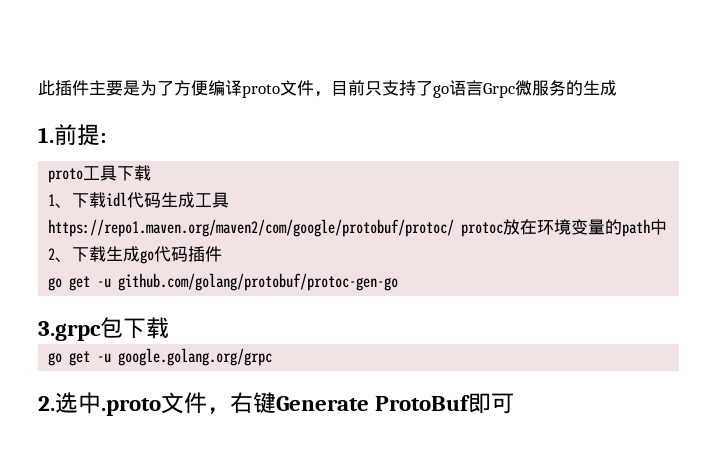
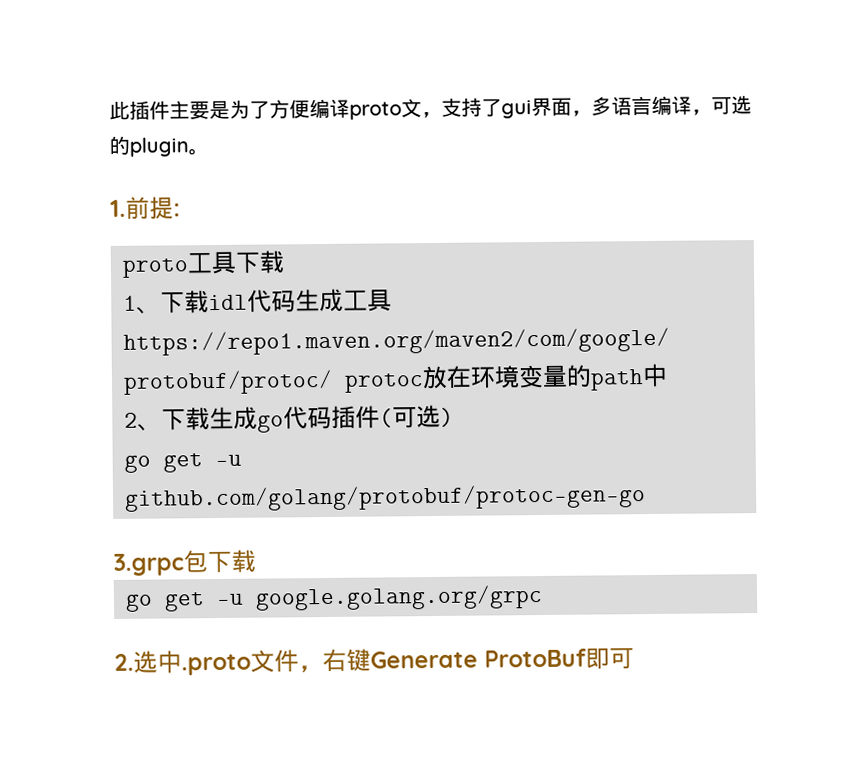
[297,80,617,98] 件，目前只支持了go语言Grpc微服务的生成 -> [421,95,752,119] [109,135,209,157] ，支持了gui界面，多语言编译，可选的plugin。
(223, 254) none -> [379,404,454,429] (可选)

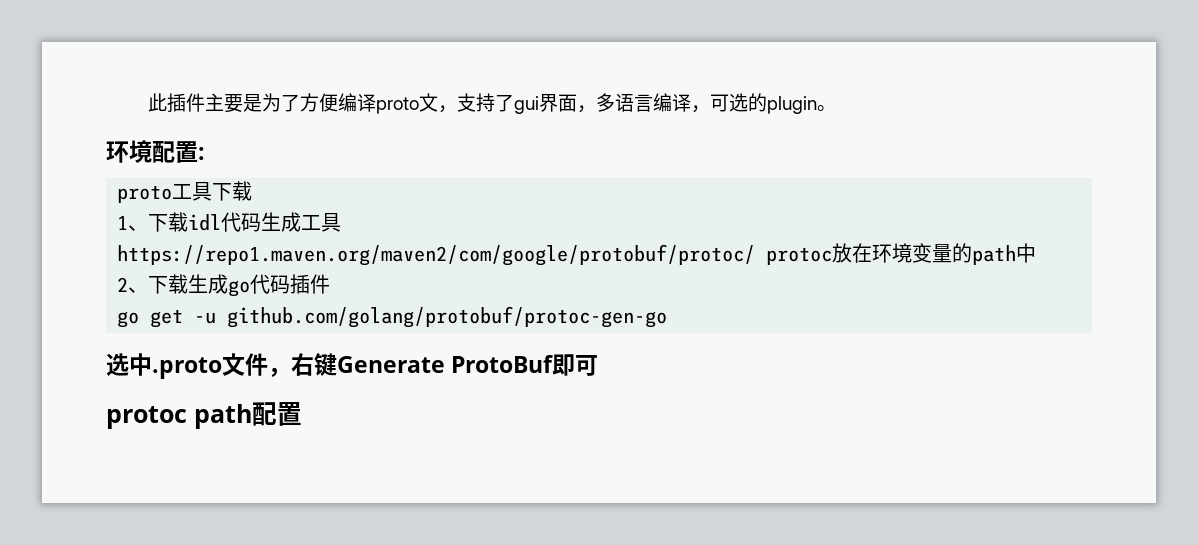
[110,196,174,220] 1.前提 -> [106,140,198,163] 环境配置
[379,404,454,429] (可选) -> (331, 284) none
[113,549,256,576] [125,585,543,612] [114,653,134,671] 3.grpc包下载 // go get -u google.golang.org/grpc // 2. -> (668, 317) none
(634, 658) none -> [106,402,302,429] // protoc path配置

